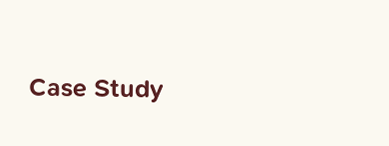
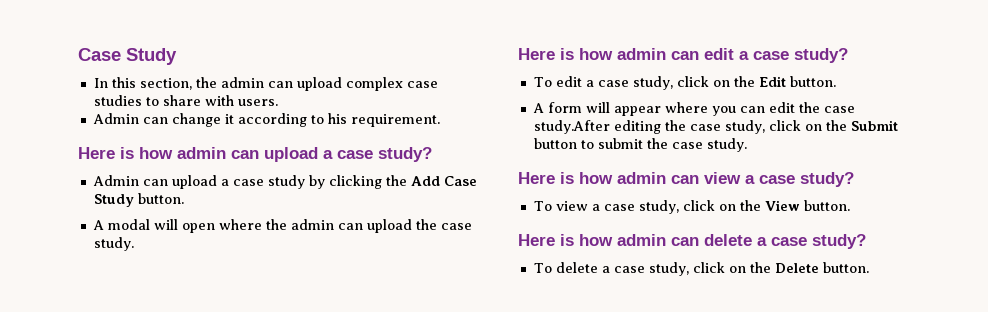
[28,77,164,103] Case Study -> [78,48,177,65] [93,77,438,91] [93,95,278,106] [92,113,440,127] [78,147,432,162] [92,175,477,189] [93,193,184,207] [92,219,472,233] [93,237,134,251] [518,48,848,63] [533,76,836,90] [532,102,855,116] [533,120,898,134] [533,138,747,152] [518,172,854,187] [533,200,850,214] [518,234,866,249] [533,262,869,276] Case Study // In this section, the admin can upload complex case studies to share with users. // Admin can change it according to his requirement. // Here is how admin can upload a case study? // Admin can upload a case study by clicking the Add Case Study button. // A modal will open where the admin can upload the case study. // Here is how admin can edit a case study? // To edit a case study, click on the Edit button. // A form will appear where you can edit the case study.After editing the case study, click on the Submit button to submit the case study. // Here is how admin can view a case study? // To view a case study, click on the View button. // Here is how admin can delete a case study? // To delete a case study, click on the Delete button.

